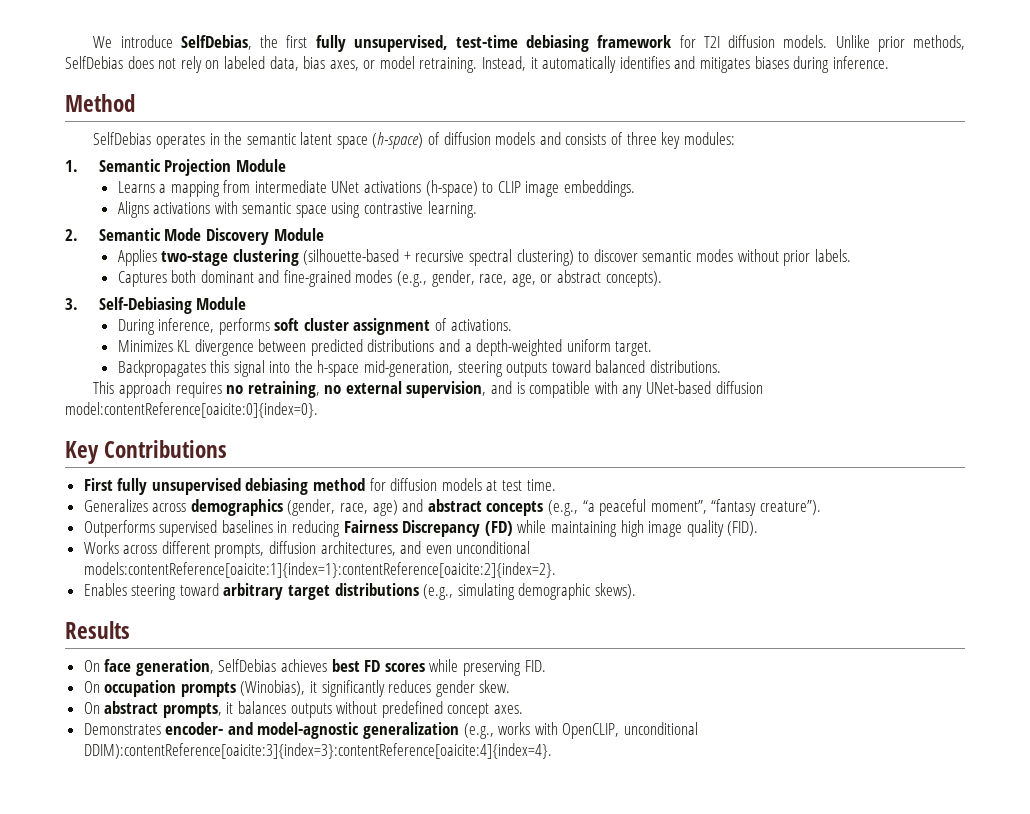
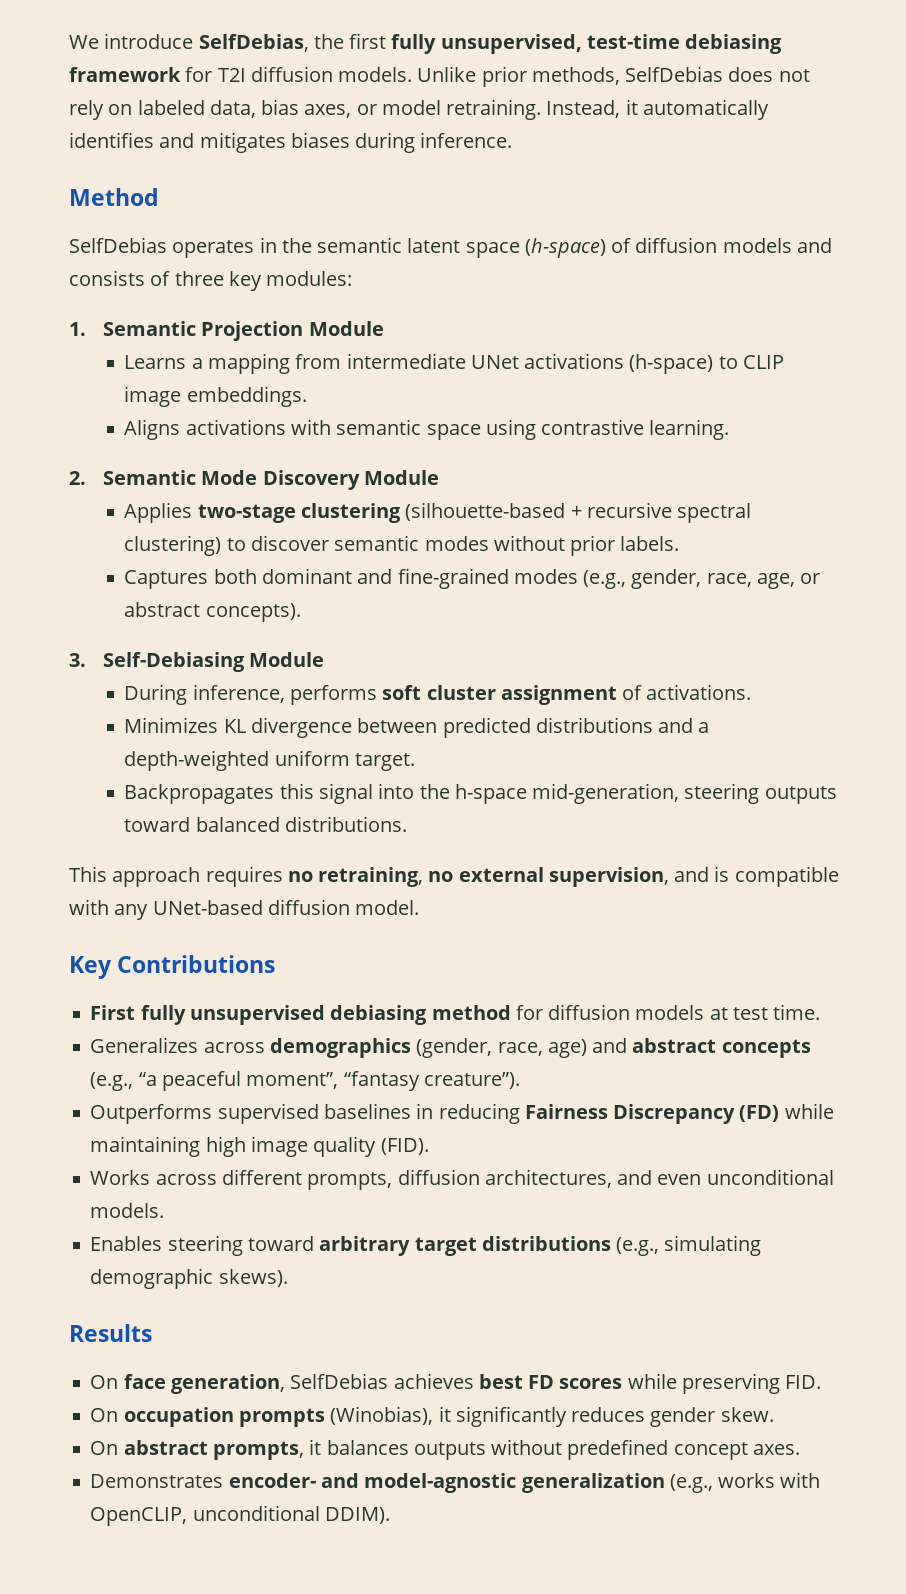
[65,402,318,418] model:contentReference[oaicite:0]{index=0}. -> [355,900,420,915] model.
[83,562,556,578] models:contentReference[oaicite:1]{index=1}:contentReference[oaicite:2]{index=2}. -> [90,1203,165,1218] models.
[83,743,552,759] DDIM):contentReference[oaicite:3]{index=3}:contentReference[oaicite:4]{index=4}. -> [324,1507,390,1524] DDIM).

